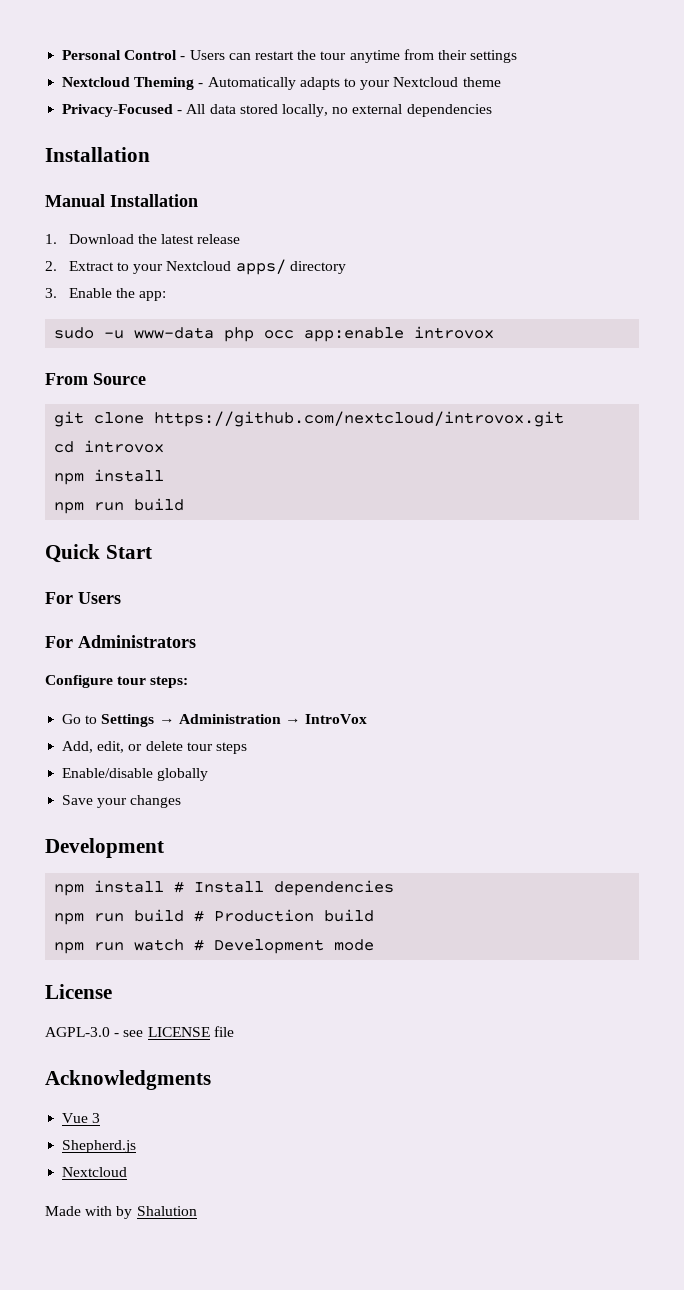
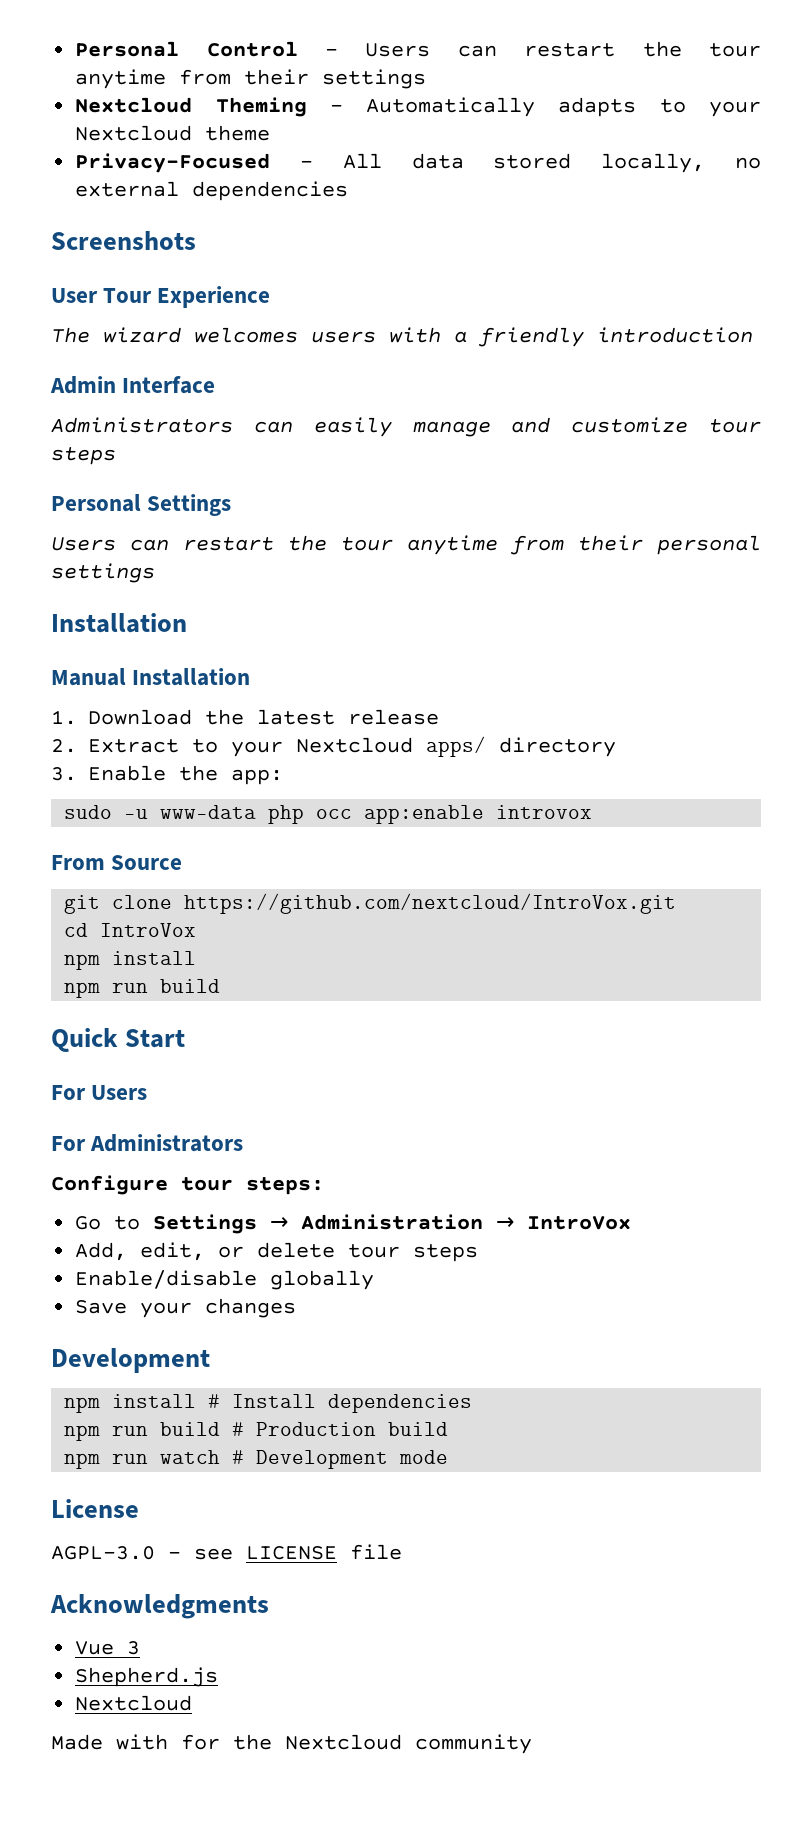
(492, 110) none -> [51,231,196,250] [51,286,271,308] [51,327,753,347] [50,376,216,394] [51,417,761,437] [51,447,116,465] [51,494,232,516] [51,535,761,555] [51,563,155,583] // Screenshots // User Tour Experience // The wizard welcomes users with a friendly introduction // Admin Interface // Administrators can easily manage and customize tour steps // Personal Settings // Users can restart the tour anytime from their personal settings
[154,411,565,427] https://github.com/nextcloud/introvox.git -> [184,893,677,914] https://github.com/nextcloud/IntroVox.git
[84,440,165,453] introvox -> [100,923,197,937] IntroVox
[116,1206,197,1219] by Shalution -> [181,1734,532,1754] for the Nextcloud community

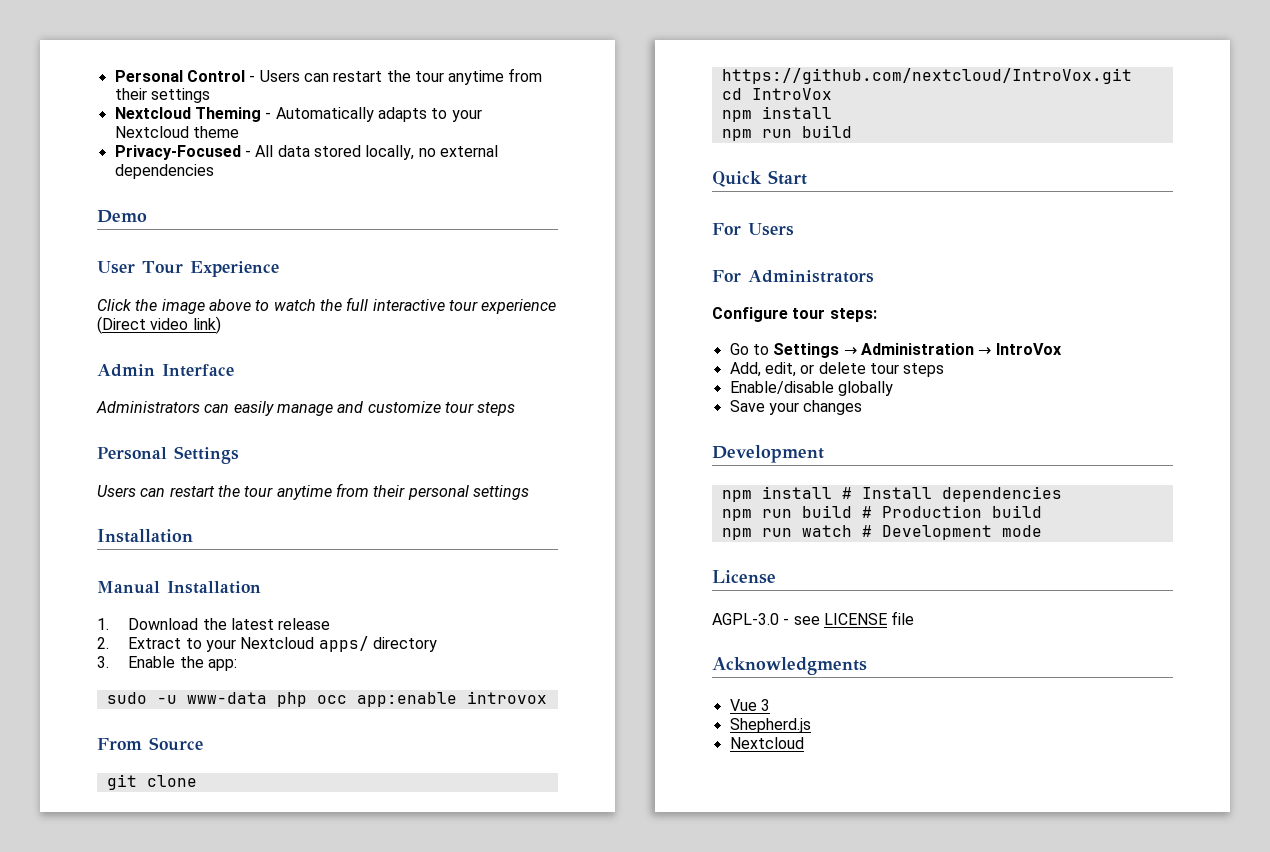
[51,231,196,250] Screenshots -> [97,210,147,223] Demo
[51,327,753,347] The wizard welcomes users with a friendly introduction -> [97,297,557,314] [97,316,221,334] Click the image above to watch the full interactive tour experience (Direct video link)
[51,1734,532,1754] // Made with for the Nextcloud community -> (804, 743) none

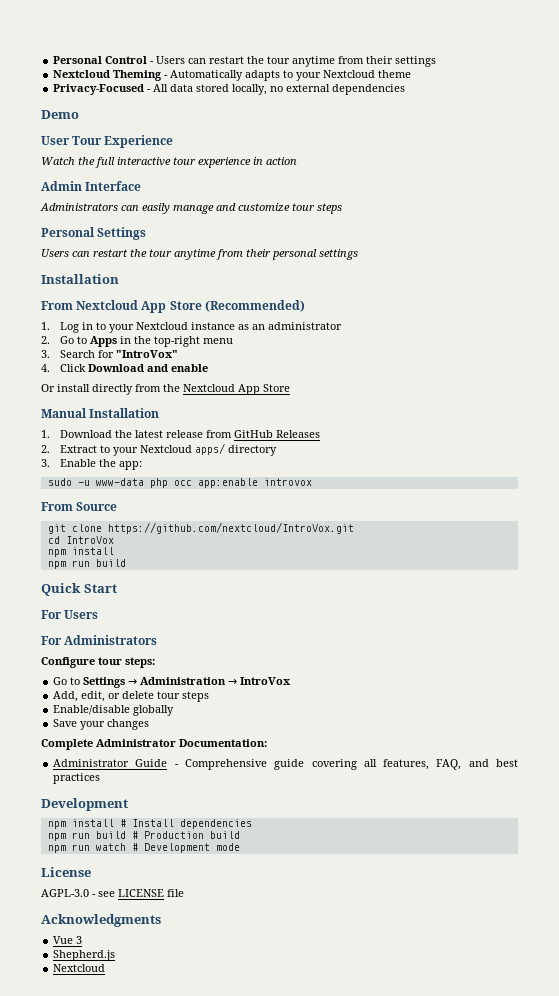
[97,299,316,314] Click the image above to watch -> [41,157,75,165] Watch
[97,316,221,334] (Direct video link) -> [253,157,297,165] in action
(193, 536) none -> [41,300,305,313] [41,322,342,333] [41,336,233,347] [41,350,178,358] [41,364,208,372] [41,384,290,395] // From Nextcloud App Store (Recommended) // 1. Log in to your Nextcloud instance as an administrator // 2. Go to Apps in the top-right menu // 3. Search for "IntroVox" // 4. Click Download and enable // Or install directly from the Nextcloud App Store
(331, 624) none -> [205,430,320,438] from GitHub Releases
(863, 407) none -> [41,739,267,750] [53,759,519,770] [53,773,101,784] // Complete Administrator Documentation: // Administrator Guide - Comprehensive guide covering all features, FAQ, and best practices

